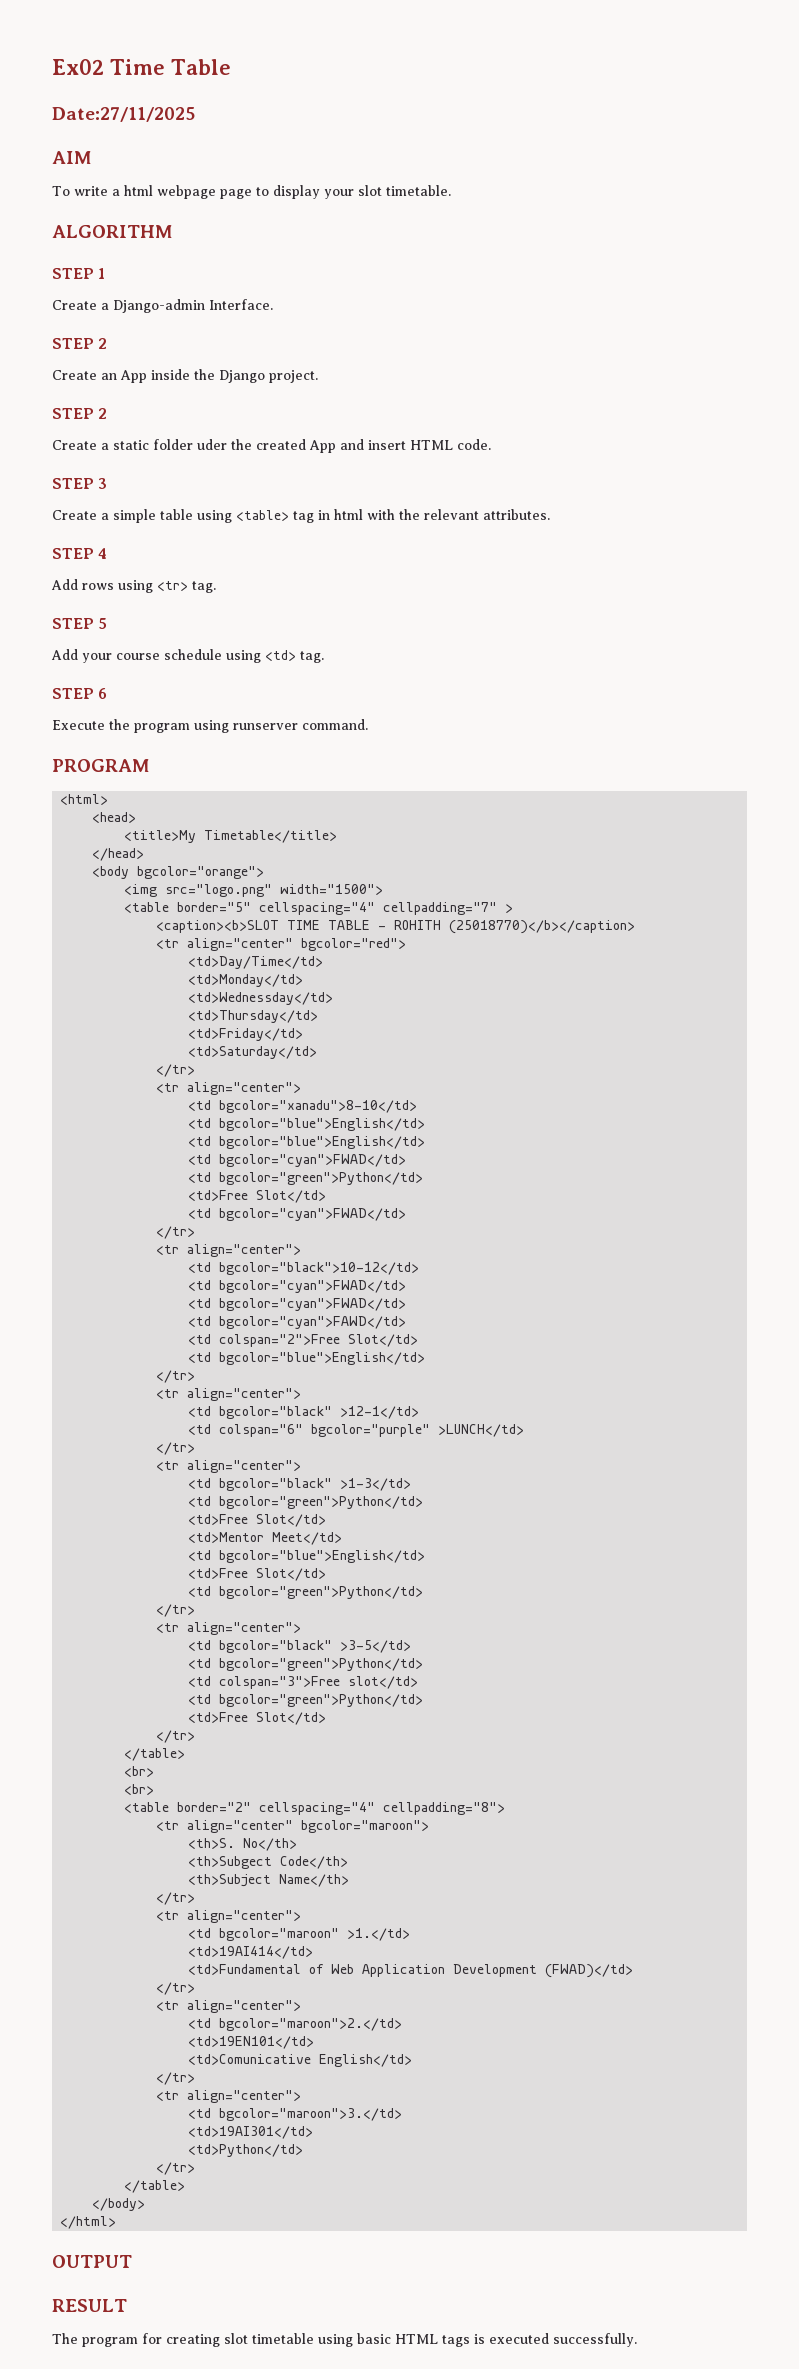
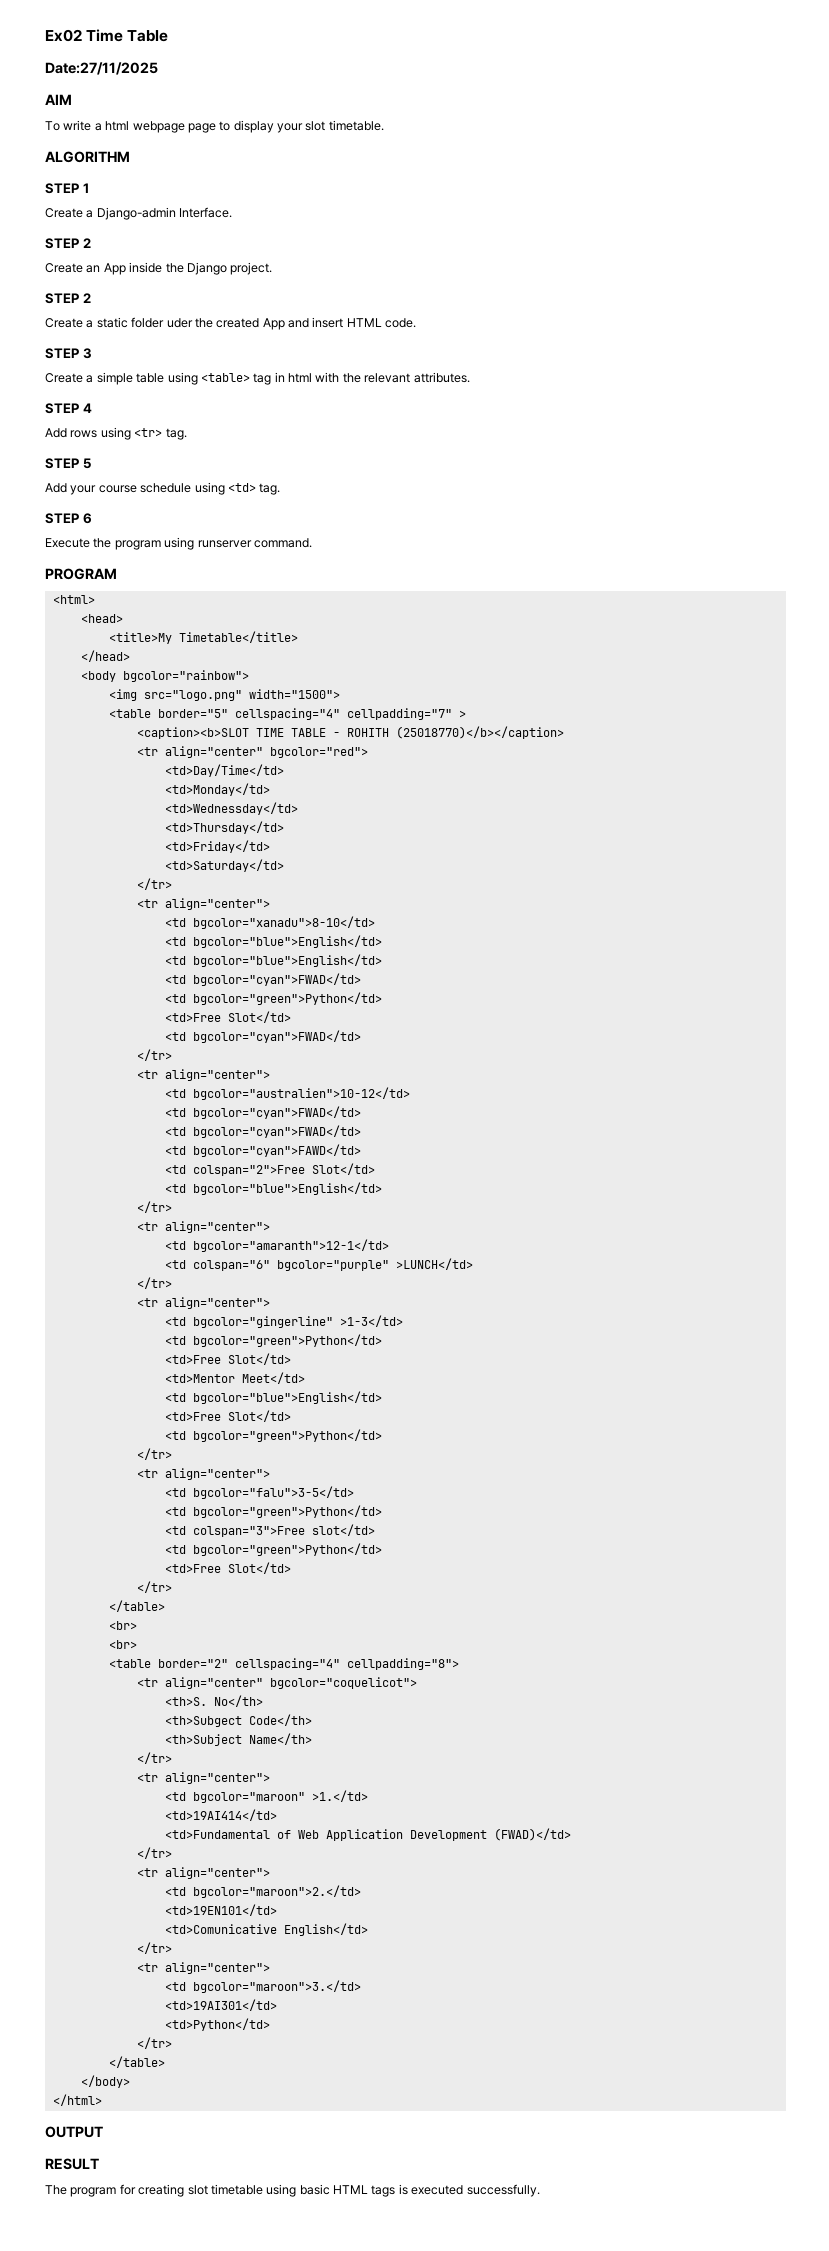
[137,866,265,879] bgcolor="orange"> -> [122,670,249,682] bgcolor="rainbow">
[219,1262,420,1275] bgcolor="black">10-12</td> -> [192,1087,410,1100] bgcolor="australien">10-12</td>
[219,1406,420,1419] bgcolor="black" >12-1</td> -> [192,1239,389,1252] bgcolor="amaranth">12-1</td>
[219,1478,333,1491] bgcolor="black" -> [192,1316,333,1328] bgcolor="gingerline"
[219,1640,412,1653] bgcolor="black" >3-5</td> -> [192,1486,354,1499] bgcolor="falu">3-5</td>
[301,1820,430,1833] bgcolor="maroon"> -> [269,1677,417,1689] bgcolor="coquelicot">

